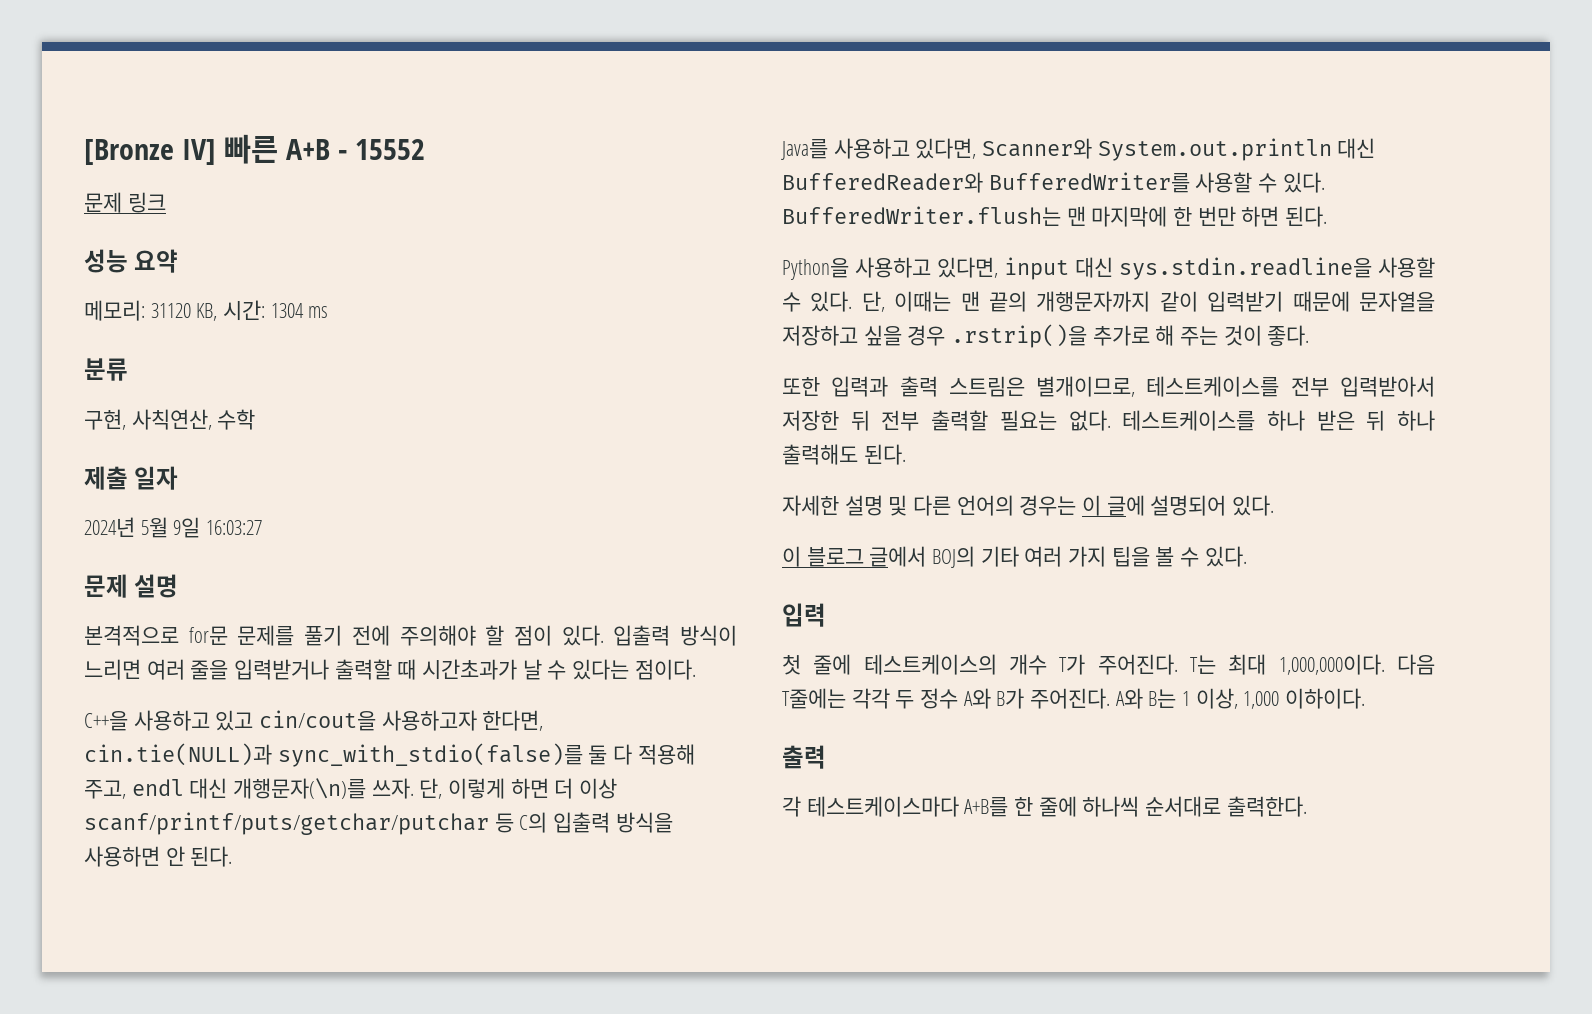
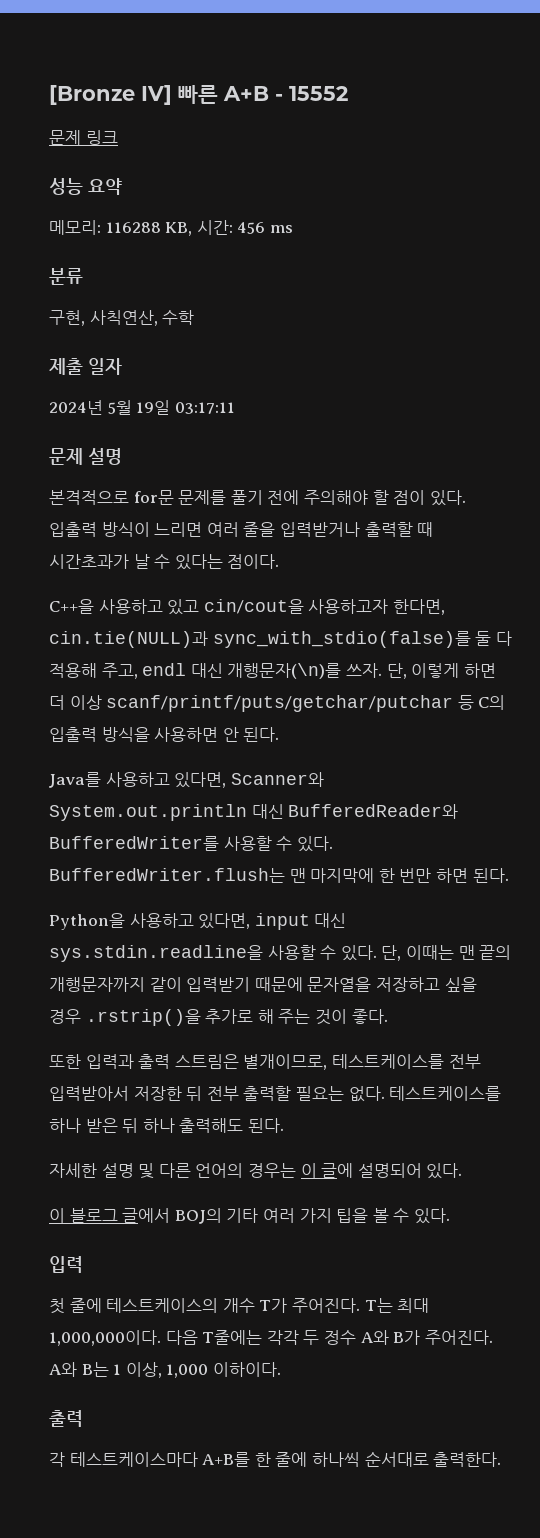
[150,303,191,318] 31120 -> [105,222,161,233] 116288
[270,303,304,318] 1304 -> [237,222,266,234] 456
[173,517,263,538] 9일 16:03:27 -> [136,400,235,415] 19일 03:17:11

